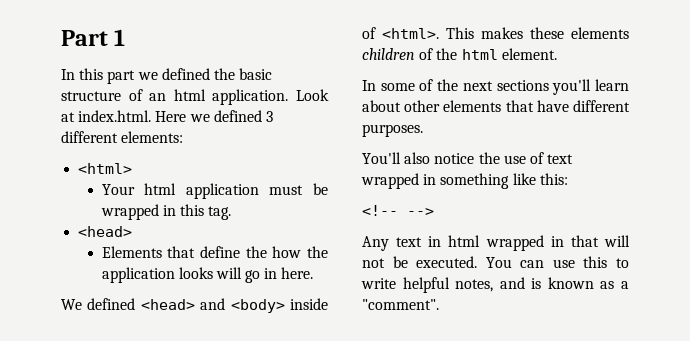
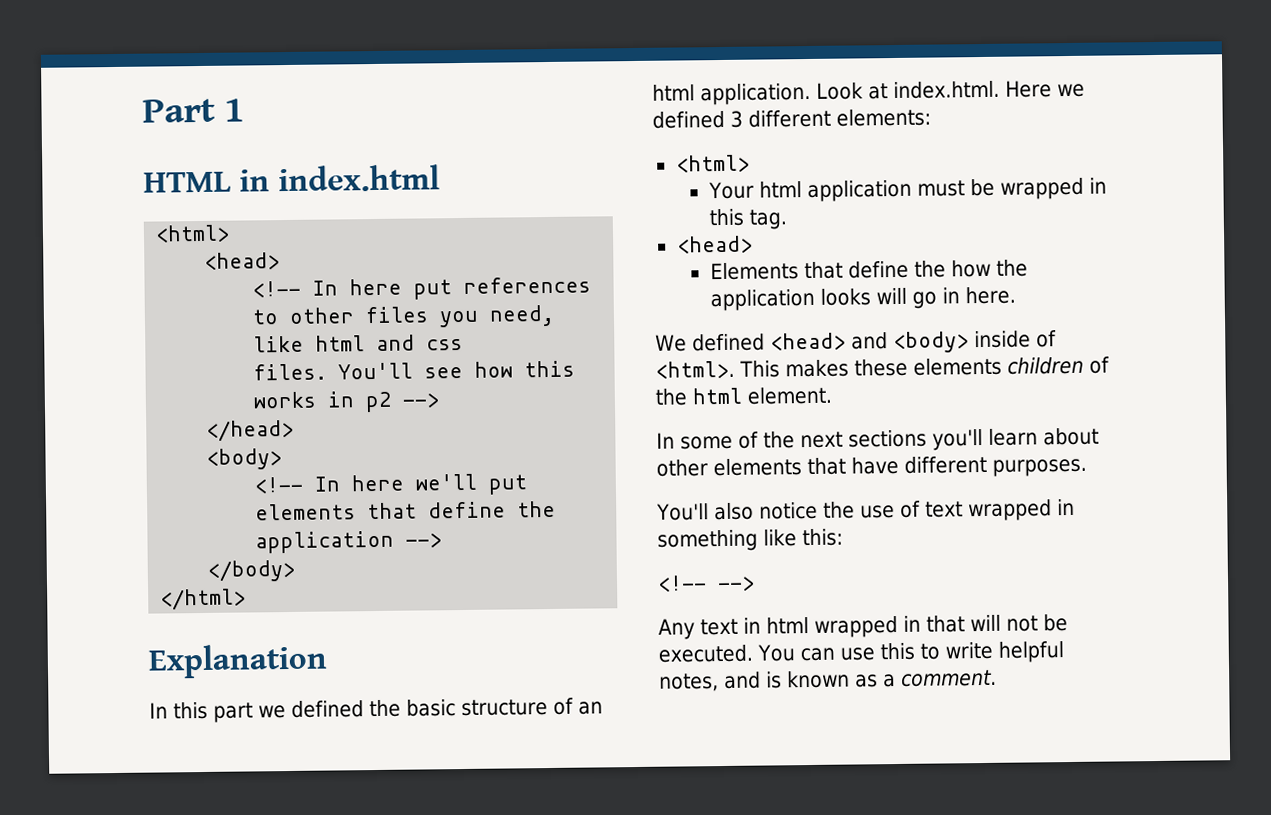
(126, 37) none -> [143,164,440,193] [155,224,231,243] [204,252,281,270] [252,276,592,300] [252,304,556,328] [253,334,464,353] [253,360,576,381] [253,391,440,413] [206,419,295,442] [206,448,283,470] [254,473,528,495] [255,500,557,521] [255,530,443,554] [207,559,296,582] [160,588,247,611] [148,643,328,679] // HTML in index.html // <html> // <head> // <!-- In here put references to other files you need, like html and css // files. You'll see how this works in p2 --> // </head> // <body> // <!-- In here we'll put elements that define the application --> // </body> // </html> // Explanation
[362,299,439,310] "comment". -> [901,669,997,687] comment.

